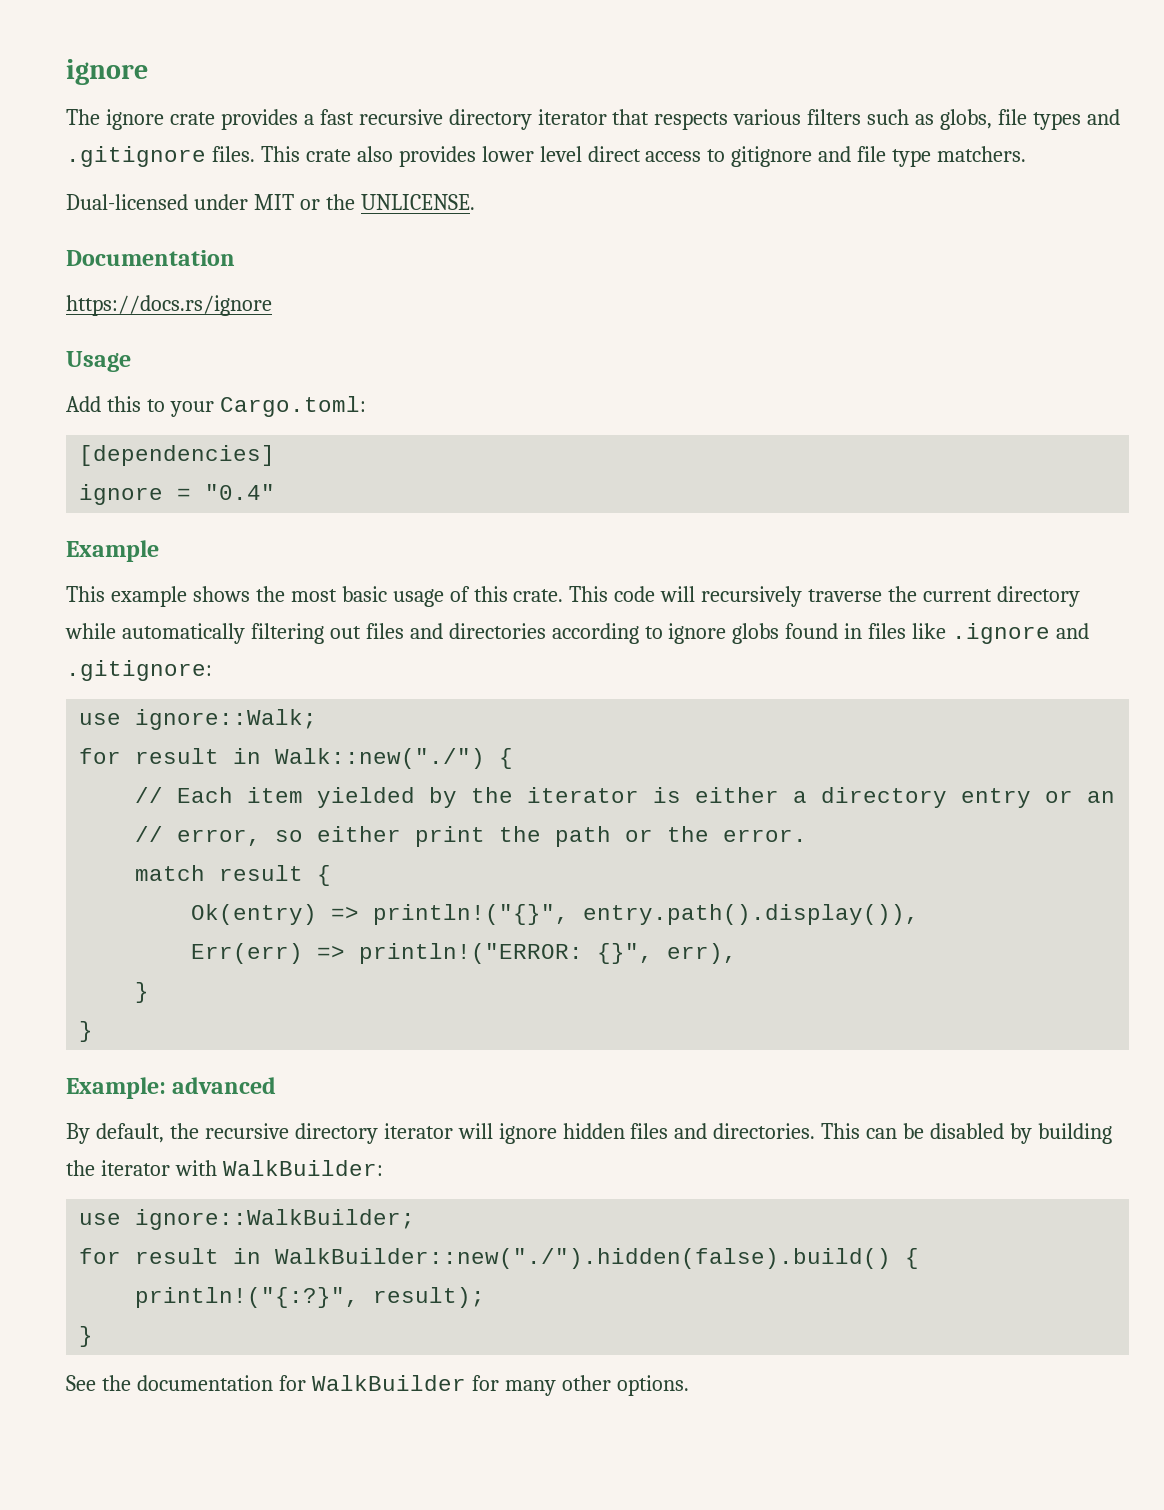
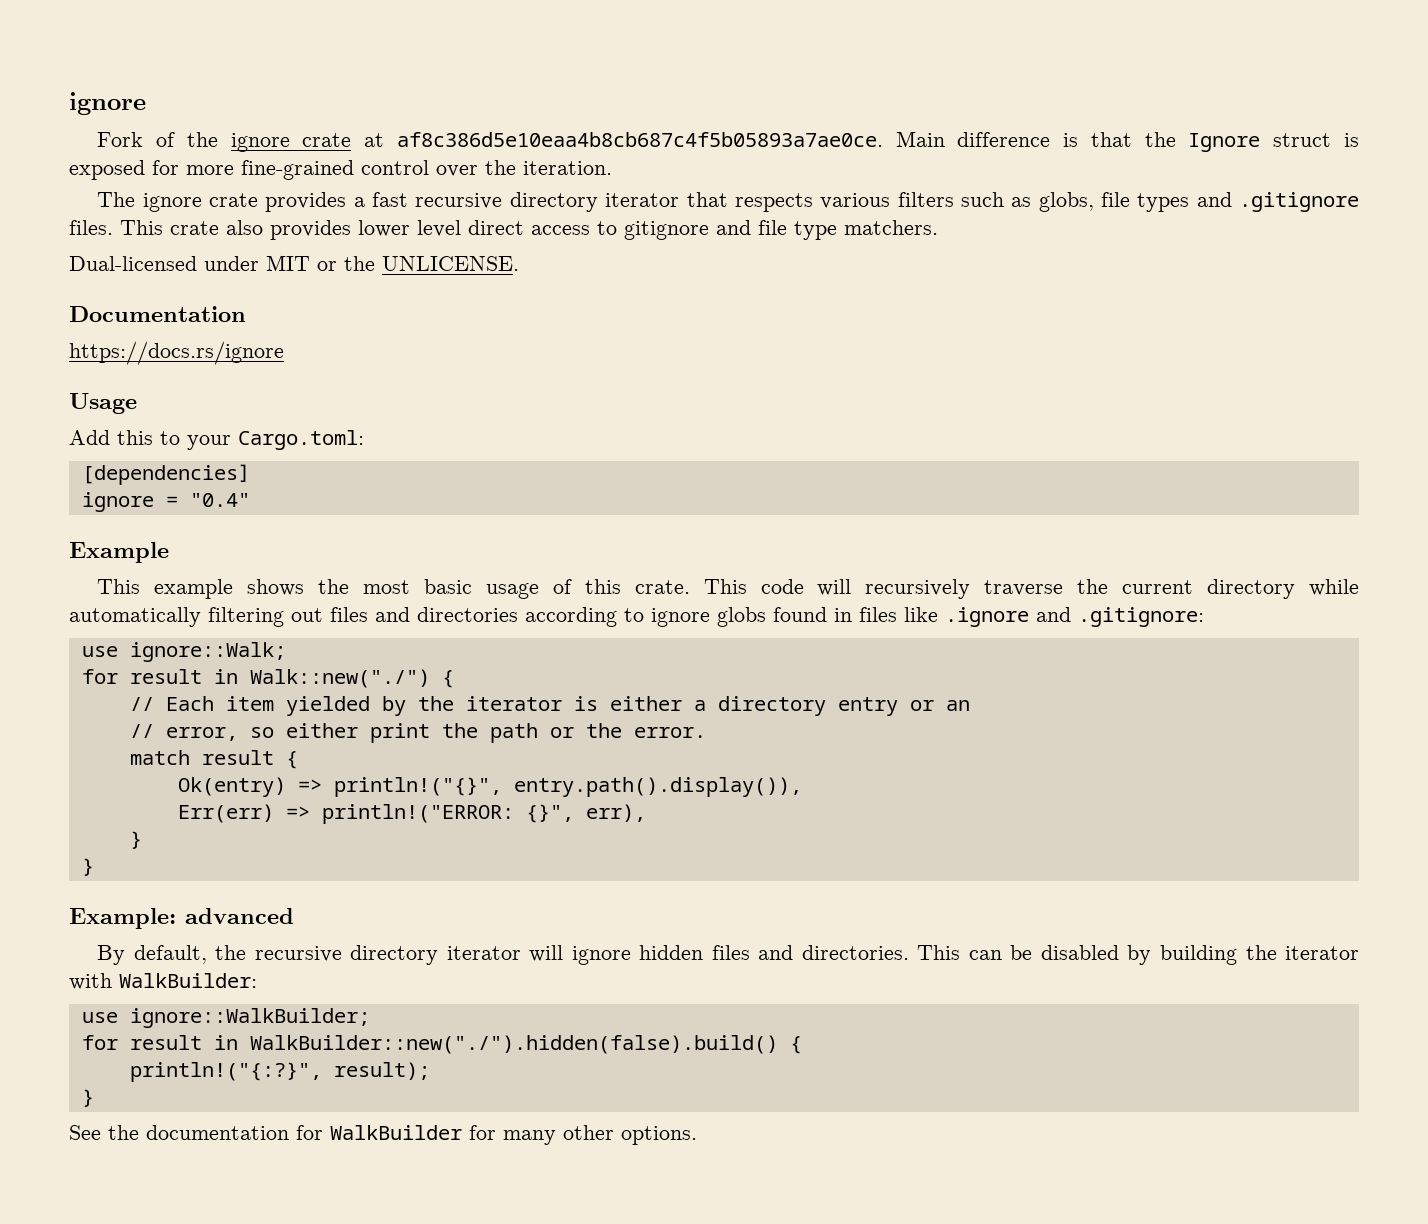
[66,59,148,85] ignore -> [69,92,146,115] [97,131,1359,152] [69,160,612,180] ignore // Fork of the ignore crate at af8c386d5e10eaa4b8cb687c4f5b05893a7ae0ce. Main difference is that the Ignore struct is exposed for more fine-grained control over the iteration.

